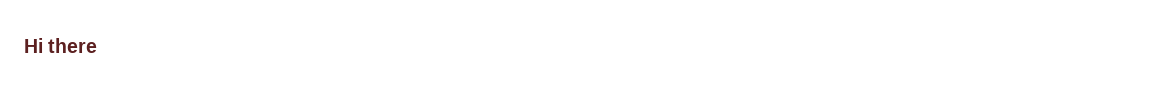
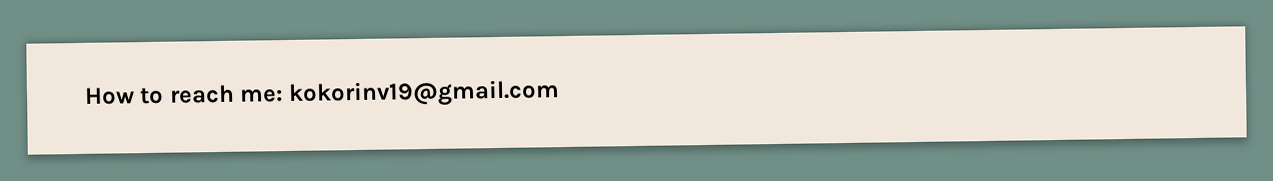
[24,38,98,53] Hi there -> [84,79,560,108] How to reach me: kokorinv19@gmail.com

